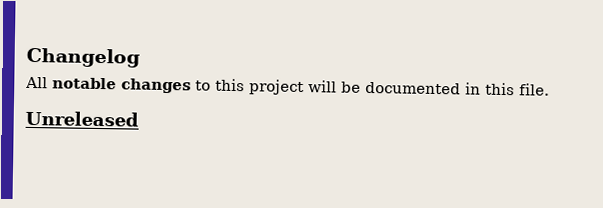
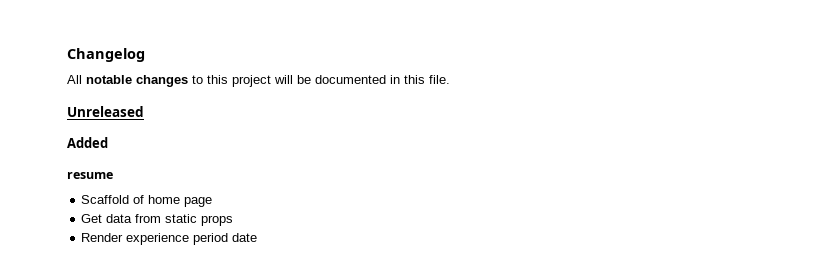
(139, 118) none -> [67,137,108,148] [67,172,113,179] [81,195,213,207] [81,214,234,226] [81,233,258,245] // Added // resume // Scaffold of home page // Get data from static props // Render experience period date

